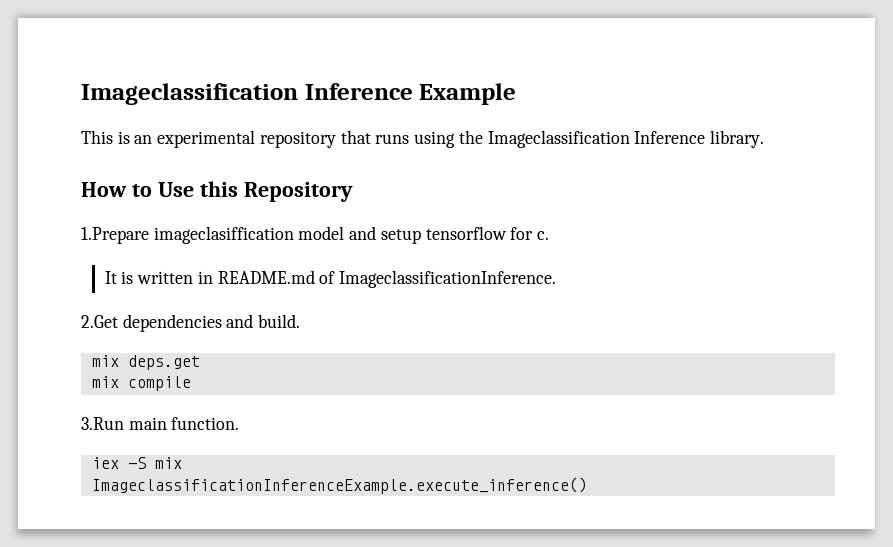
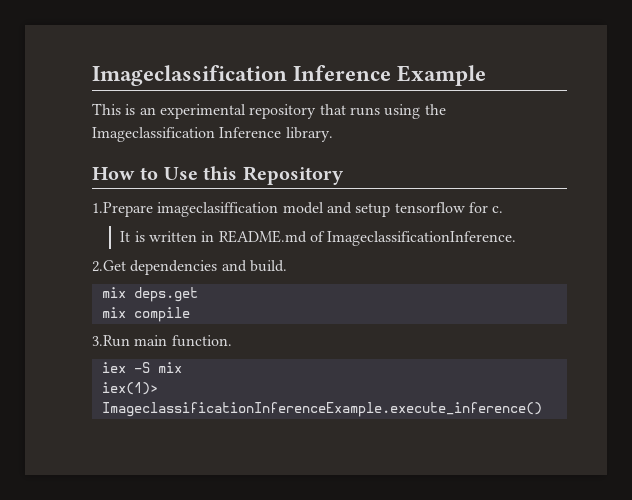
(182, 463) none -> [101,382,158,395] iex(1)>

